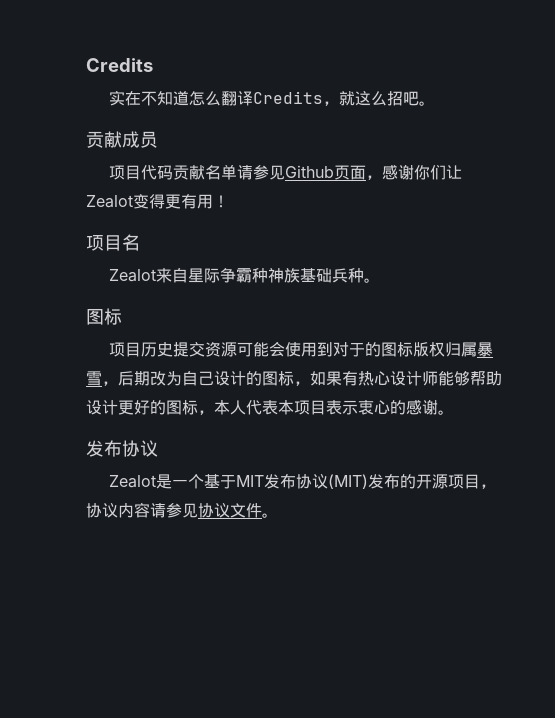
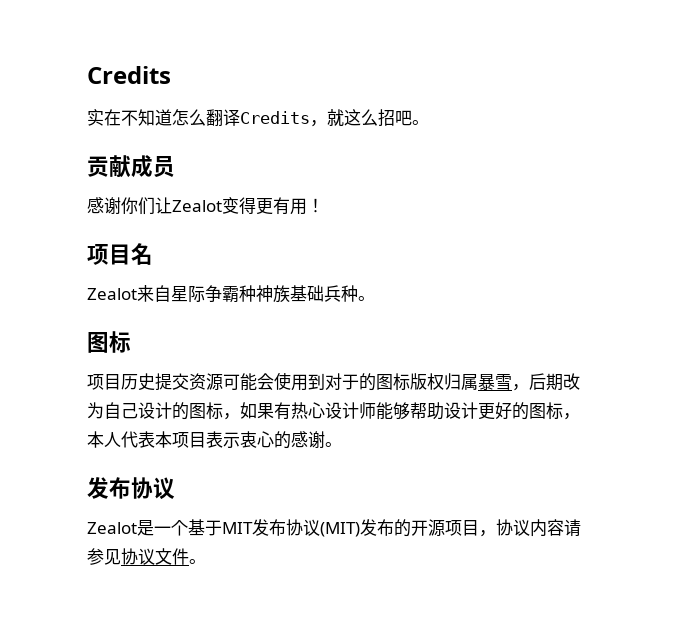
[108,164,382,180] 项目代码贡献名单请参见Github页面， -> (175, 167) none

